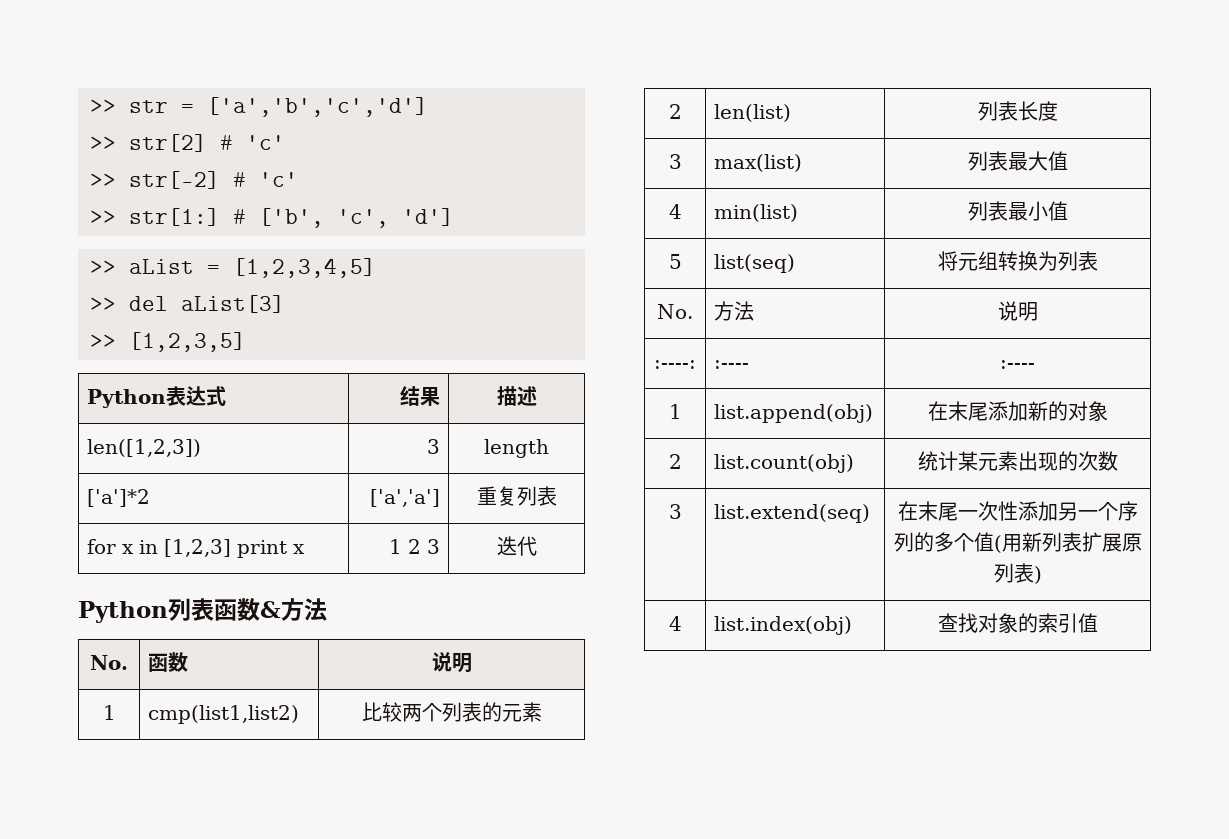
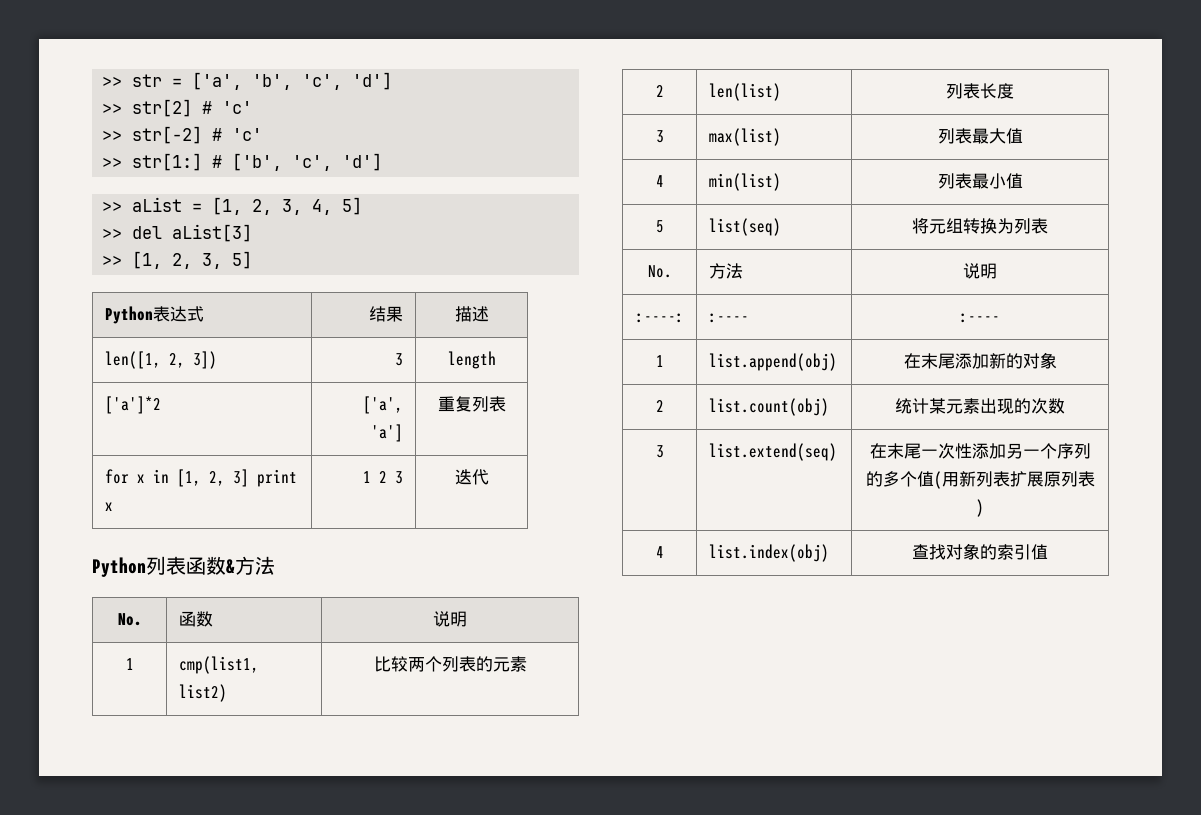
[207,97,428,117] ['a','b','c','d'] -> [192,72,393,90] ['a', 'b', 'c', 'd']
[233,258,376,278] [1,2,3,4,5] -> [212,197,363,215] [1, 2, 3, 4, 5]
[129,332,246,352] [1,2,3,5] -> [132,251,253,269] [1, 2, 3, 5]
[87,439,202,457] len([1,2,3]) -> [104,351,217,369] len([1, 2, 3])
[369,489,440,507] ['a','a'] -> [363,396,404,414] [371,424,404,442] ['a', 'a']
[164,539,232,557] [1,2,3] -> [176,469,249,487] [1, 2, 3]
[148,705,300,724] cmp(list1,list2) -> [178,656,259,674] [178,684,227,702] cmp(list1, list2)

